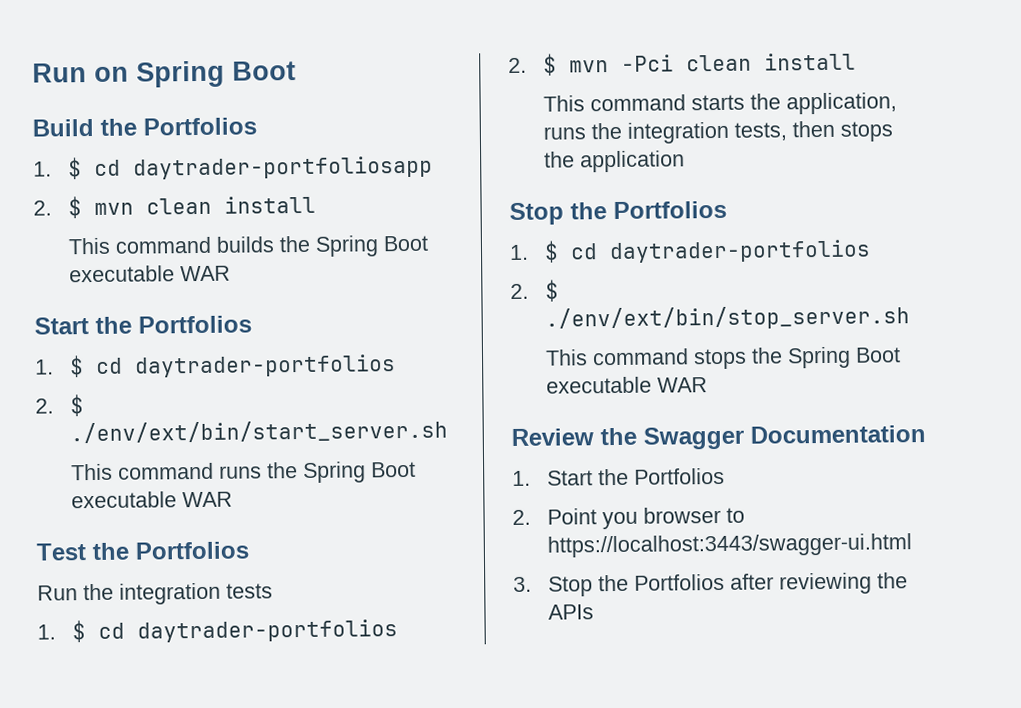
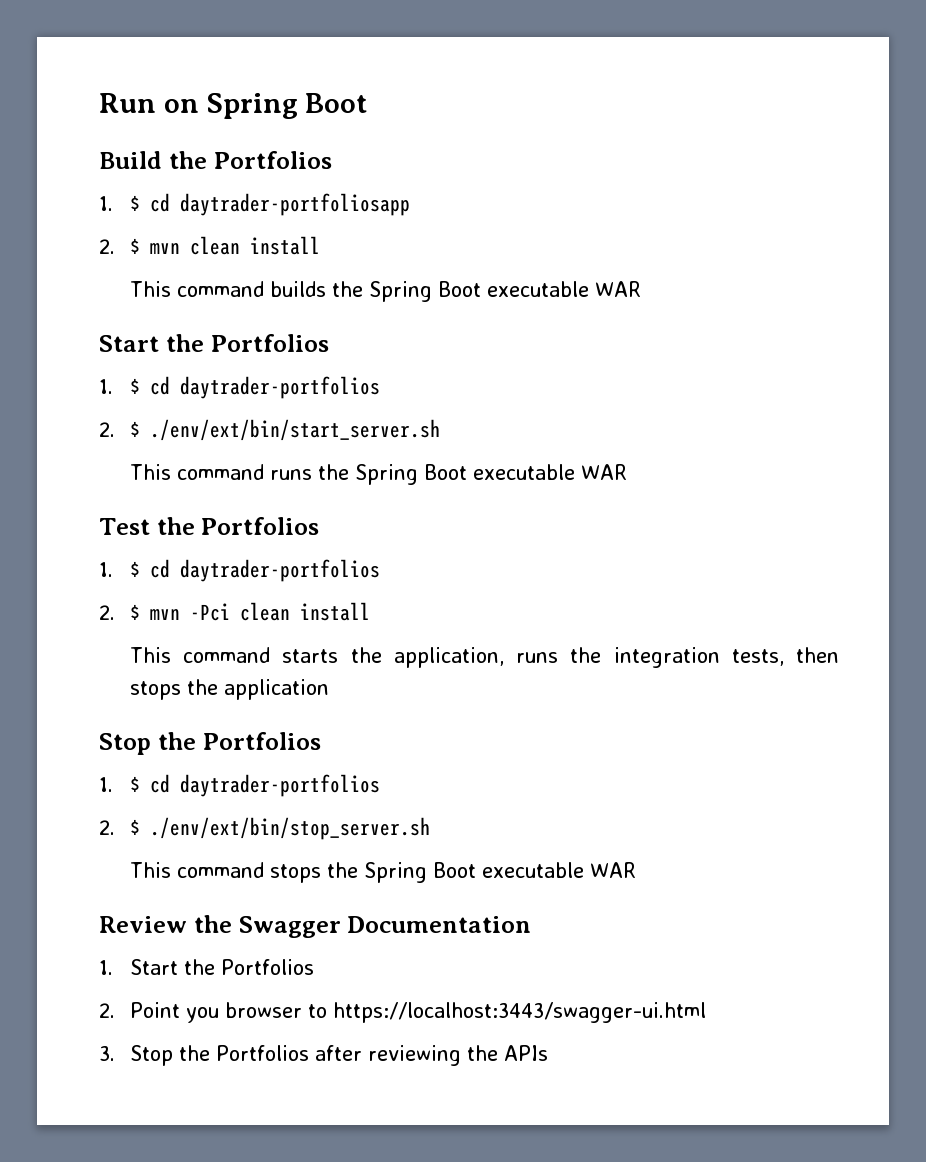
[37,582,273,605] // Run the integration tests -> (320, 526) none

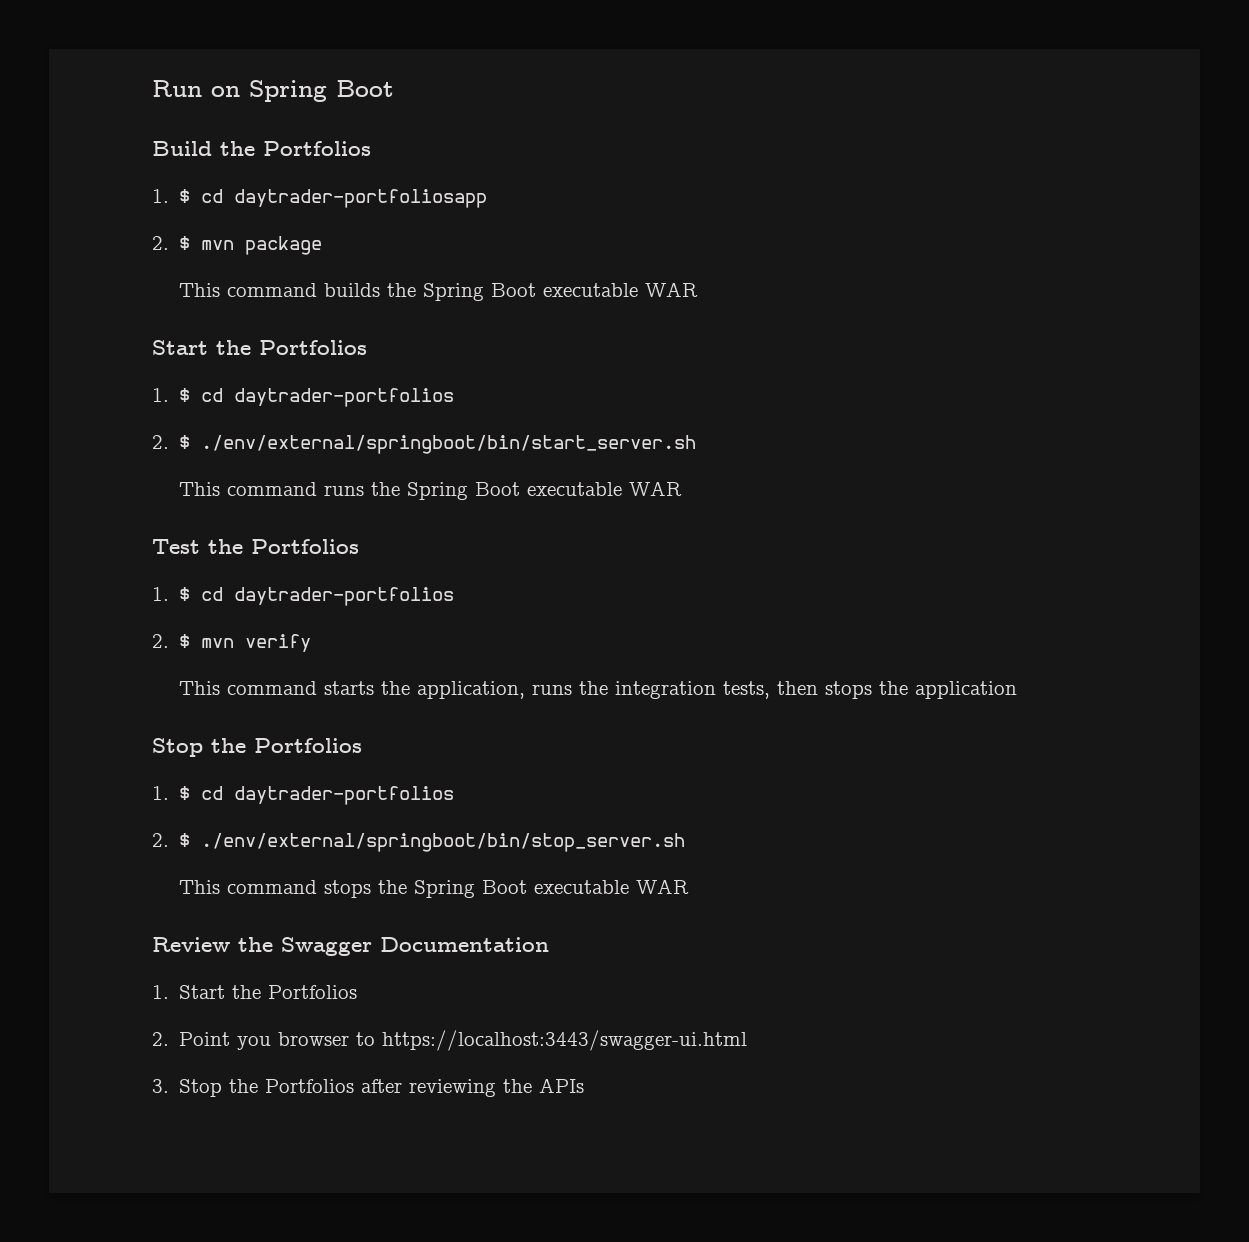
[190,236,321,255] clean install -> [245,236,323,255] package
[150,419,441,441] ./env/ext/bin/start_server.sh -> [201,435,697,454] ./env/external/springboot/bin/start_server.sh
[190,602,371,621] -Pci clean install -> [245,634,312,652] verify
[150,817,431,840] ./env/ext/bin/stop_server.sh -> [201,833,686,852] ./env/external/springboot/bin/stop_server.sh

